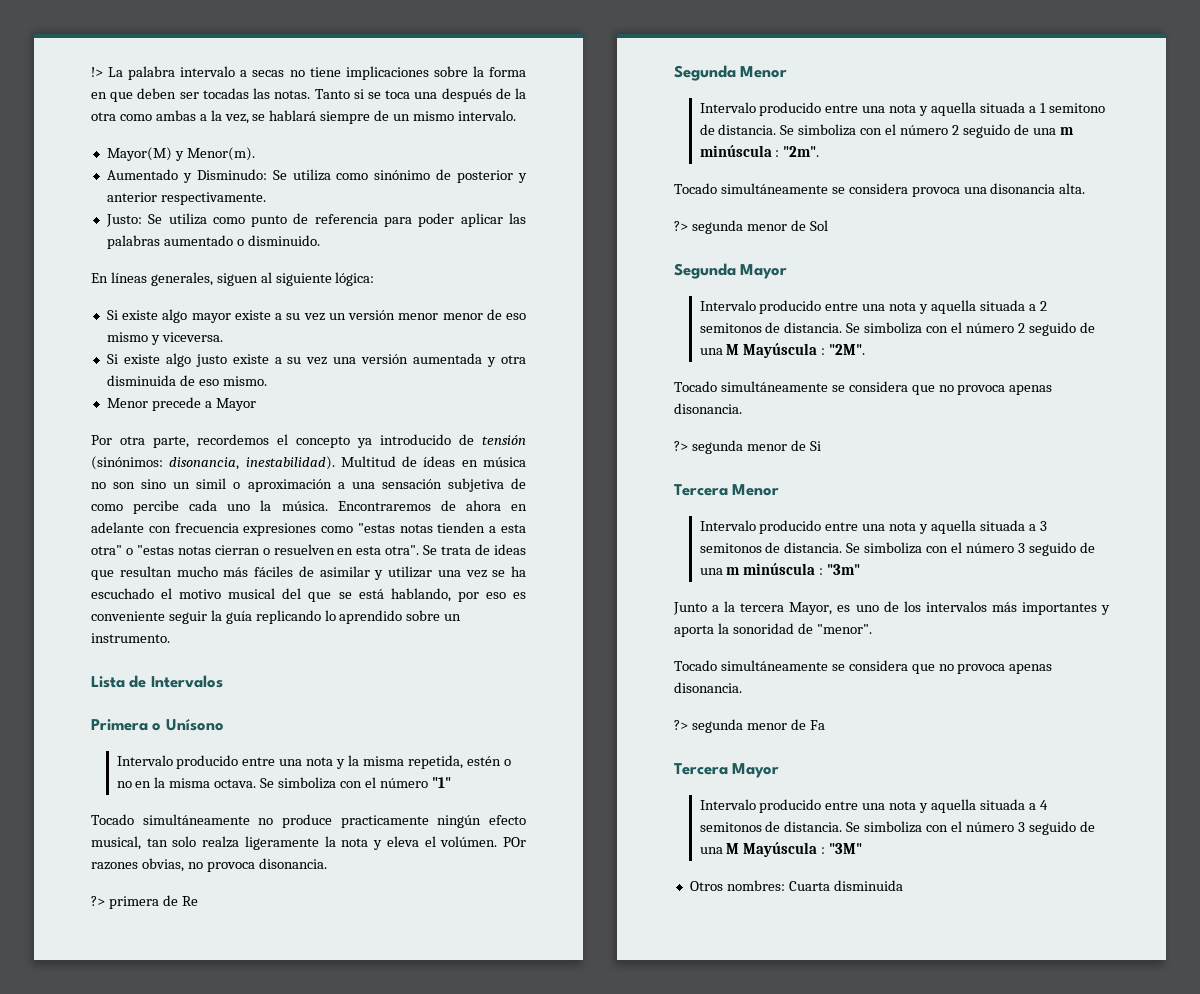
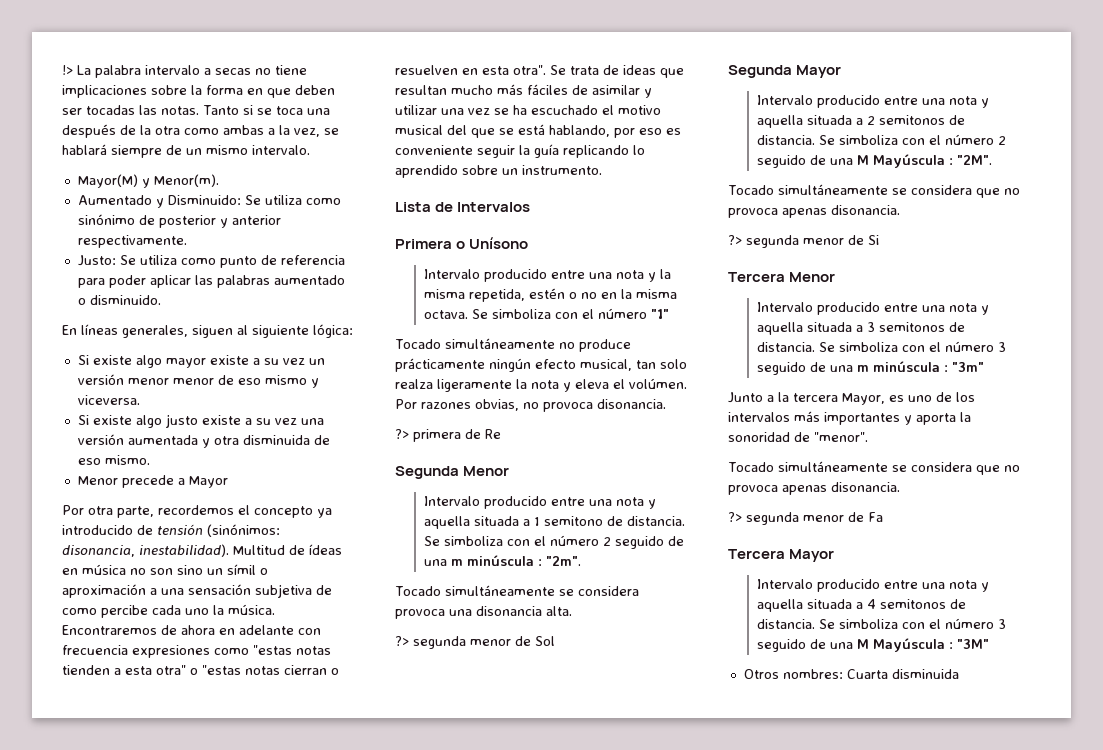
[196,169,267,180] Disminudo: -> [167,195,241,205] Disminuido:
[196,478,227,489] simil -> [227,564,256,575] símil
[340,815,429,828] practicamente -> [395,358,485,372] prácticamente
[503,837,527,847] POr -> [395,399,417,409] Por

